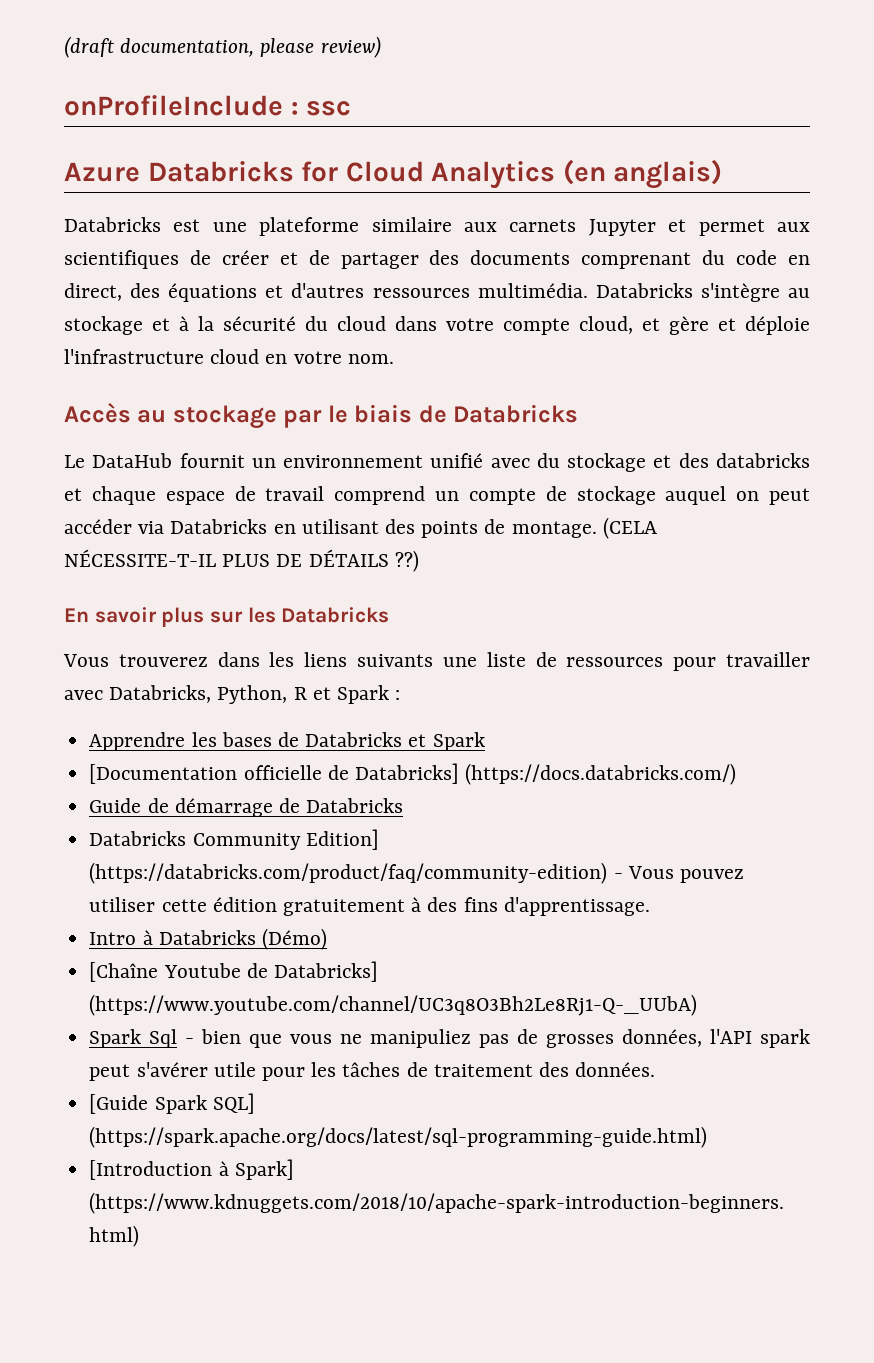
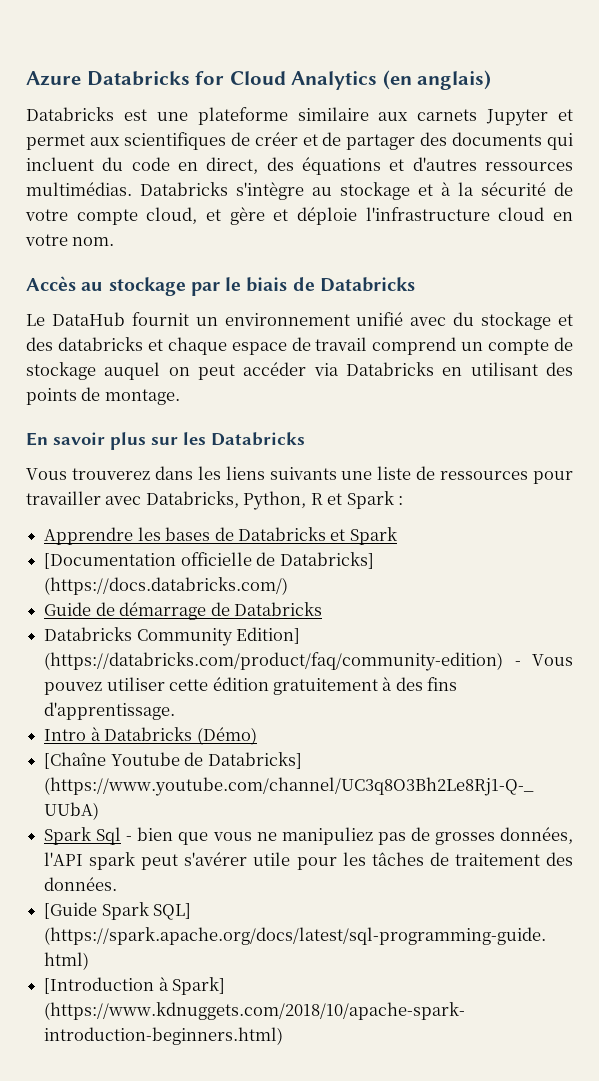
[64,36,381,58] [64,95,352,116] (draft documentation, please review) // onProfileInclude : ssc // -> (26, 78) none
[581,252,692,269] comprenant -> [546,133,573,150] [26,157,94,171] qui incluent
[477,283,588,298] multimédia. -> [26,182,132,196] multimédias.
[305,316,437,331] du cloud dans -> [554,182,573,196] de
[602,517,657,539] [64,549,419,572] (CELA NÉCESSITE-T-IL PLUS DE DÉTAILS ??) -> (180, 397) none

